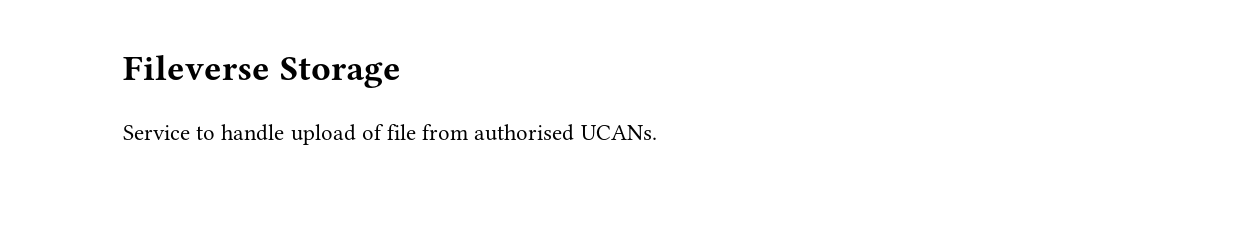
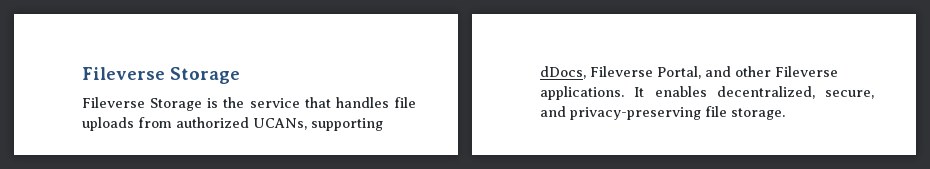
[123,124,657,145] Service to handle upload of file from authorised UCANs. -> [82,97,416,111] [82,117,383,131] [540,66,838,79] [540,86,874,100] [540,106,785,120] Fileverse Storage is the service that handles file uploads from authorized UCANs, supporting dDocs, Fileverse Portal, and other Fileverse applications. It enables decentralized, secure, and privacy-preserving file storage.

